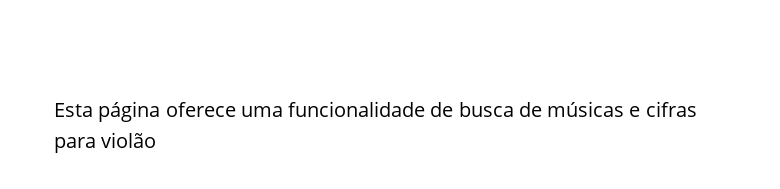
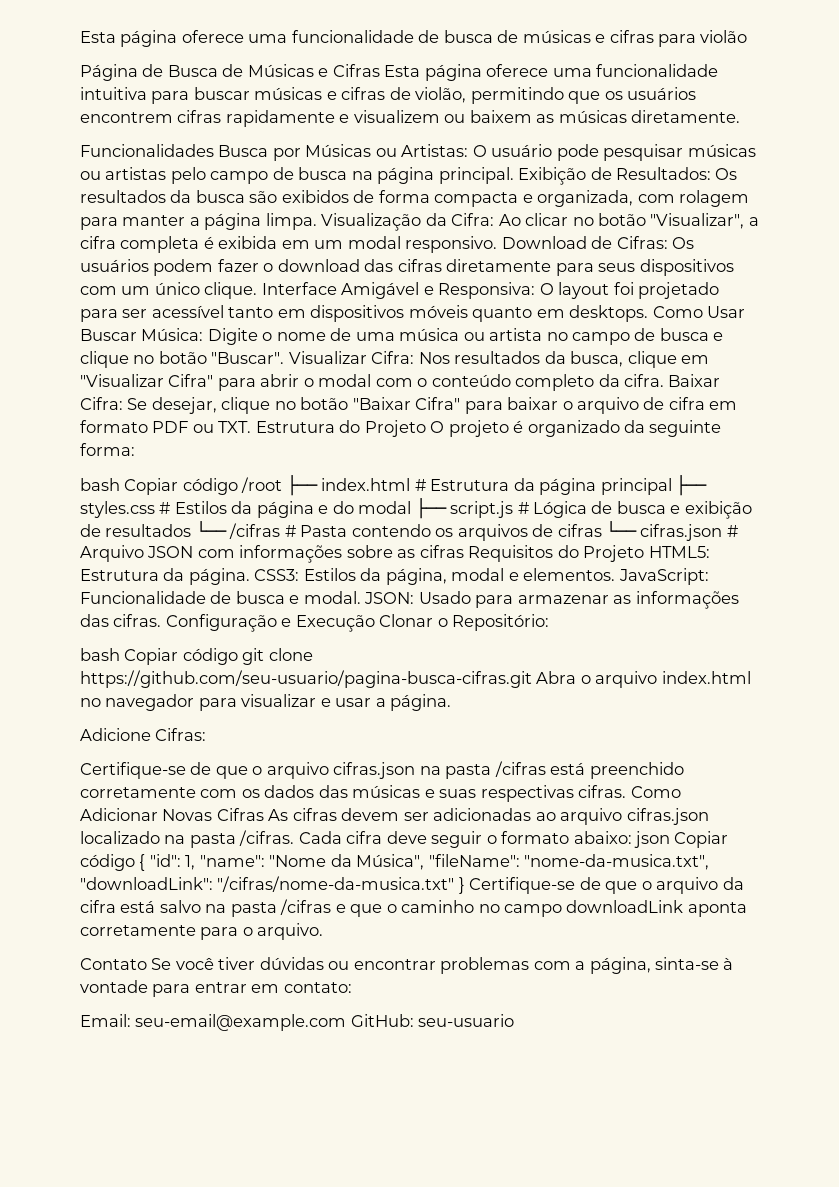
(157, 140) none -> [80,64,719,81] [80,87,697,104] [80,110,741,127] [80,144,756,161] [80,167,738,185] [80,190,750,207] [80,213,759,231] [80,236,695,253] [80,259,734,276] [80,282,720,299] [80,305,746,322] [80,328,724,345] [80,351,710,368] [80,374,721,391] [80,397,738,414] [80,420,722,437] [80,443,135,456] [80,475,708,496] [80,498,752,519] [80,521,738,541] [80,545,710,563] [80,568,709,585] [80,591,739,609] [80,614,550,632] [80,648,313,665] [80,670,751,688] [80,694,452,711] [80,728,207,741] [80,761,684,779] [80,785,681,802] [80,808,709,825] [80,830,729,848] [80,854,710,871] [80,876,744,894] [80,899,747,917] [80,923,324,940] [80,957,734,974] [80,980,352,997] [80,1014,515,1031] // Página de Busca de Músicas e Cifras Esta página oferece uma funcionalidade intuitiva para buscar músicas e cifras de violão, permitindo que os usuários encontrem cifras rapidamente e visualizem ou baixem as músicas diretamente. // Funcionalidades Busca por Músicas ou Artistas: O usuário pode pesquisar músicas ou artistas pelo campo de busca na página principal. Exibição de Resultados: Os resultados da busca são exibidos de forma compacta e organizada, com rolagem para manter a página limpa. Visualização da Cifra: Ao clicar no botão "Visualizar", a cifra completa é exibida em um modal responsivo. Download de Cifras: Os usuários podem fazer o download das cifras diretamente para seus dispositivos com um único clique. Interface Amigável e Responsiva: O layout foi projetado para ser acessível tanto em dispositivos móveis quanto em desktops. Como Usar Buscar Música: Digite o nome de uma música ou artista no campo de busca e clique no botão "Buscar". Visualizar Cifra: Nos resultados da busca, clique em "Visualizar Cifra" para abrir o modal com o conteúdo completo da cifra. Baixar Cifra: Se desejar, clique no botão "Baixar Cifra" para baixar o arquivo de cifra em formato PDF ou TXT. Estrutura do Projeto O projeto é organizado da seguinte forma: // bash Copiar código /root ├── index.html # Estrutura da página principal ├── styles.css # Estilos da página e do modal ├── script.js # Lógica de busca e exibição de resultados └── /cifras # Pasta contendo os arquivos de cifras └── cifras.json # Arquivo JSON com informações sobre as cifras Requisitos do Projeto HTML5: Estrutura da página. CSS3: Estilos da página, modal e elementos. JavaScript: Funcionalidade de busca e modal. JSON: Usado para armazenar as informações das cifras. Configuração e Execução Clonar o Repositório: // bash Copiar código git clone https://github.com/seu-usuario/pagina-busca-cifras.git Abra o arquivo index.html no navegador para visualizar e usar a página. // Adicione Cifras: // Certifique-se de que o arquivo cifras.json na pasta /cifras está preenchido corretamente com os dados das músicas e suas respectivas cifras. Como Adicionar Novas Cifras As cifras devem ser adicionadas ao arquivo cifras.json localizado na pasta /cifras. Cada cifra deve seguir o formato abaixo: json Copiar código { "id": 1, "name": "Nome da Música", "fileName": "nome-da-musica.txt", "downloadLink": "/cifras/nome-da-musica.txt" } Certifique-se de que o arquivo da cifra está salvo na pasta /cifras e que o caminho no campo downloadLink aponta corretamente para o arquivo. // Contato Se você tiver dúvidas ou encontrar problemas com a página, sinta-se à vontade para entrar em contato: // Email: seu-email@example.com GitHub: seu-usuario

